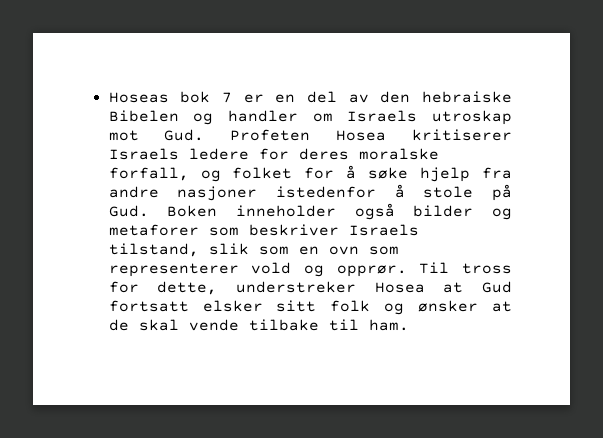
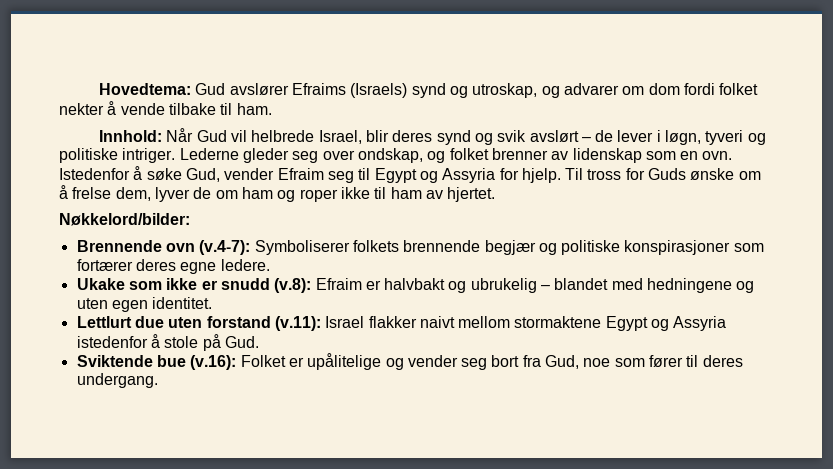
[108,91,512,103] [108,110,512,125] [108,129,512,141] [108,148,439,160] [108,165,512,182] [108,186,258,201] Hoseas bok 7 er en del av den hebraiske Bibelen og handler om Israels utroskap mot Gud. Profeten Hosea kritiserer Israels ledere for deres moralske forfall, og folket for å søke hjelp fra andre nasjoner -> [98,83,759,98] [59,101,272,115] [98,128,766,145] [59,148,733,163] [59,166,761,183] [59,185,496,202] [59,213,190,226] [76,240,764,255] [76,259,270,274] [76,278,755,293] [76,297,213,312] [76,316,727,331] Hovedtema: Gud avslører Efraims (Israels) synd og utroskap, og advarer om dom fordi folket nekter å vende tilbake til ham. // Innhold: Når Gud vil helbrede Israel, blir deres synd og svik avslørt – de lever i løgn, tyveri og politiske intriger. Lederne gleder seg over ondskap, og folket brenner av lidenskap som en ovn. Istedenfor å søke Gud, vender Efraim seg til Egypt og Assyria for hjelp. Til tross for Guds ønske om å frelse dem, lyver de om ham og roper ikke til ham av hjertet. // Nøkkelord/bilder: // Brennende ovn (v.4-7): Symboliserer folkets brennende begjær og politiske konspirasjoner som fortærer deres egne ledere. // Ukake som ikke er snudd (v.8): Efraim er halvbakt og ubrukelig – blandet med hedningene og uten egen identitet. // Lettlurt due uten forstand (v.11): Israel flakker naivt mellom stormaktene Egypt og Assyria
[167,203,512,220] [108,224,419,236] [108,243,399,257] [108,262,512,277] [108,281,512,295] [108,300,512,315] [108,319,409,331] Boken inneholder også bilder og metaforer som beskriver Israels tilstand, slik som en ovn som representerer vold og opprør. Til tross for dette, understreker Hosea at Gud fortsatt elsker sitt folk og ønsker at de skal vende tilbake til ham. -> [76,353,743,370] [76,373,158,388] // Sviktende bue (v.16): Folket er upålitelige og vender seg bort fra Gud, noe som fører til deres undergang.

